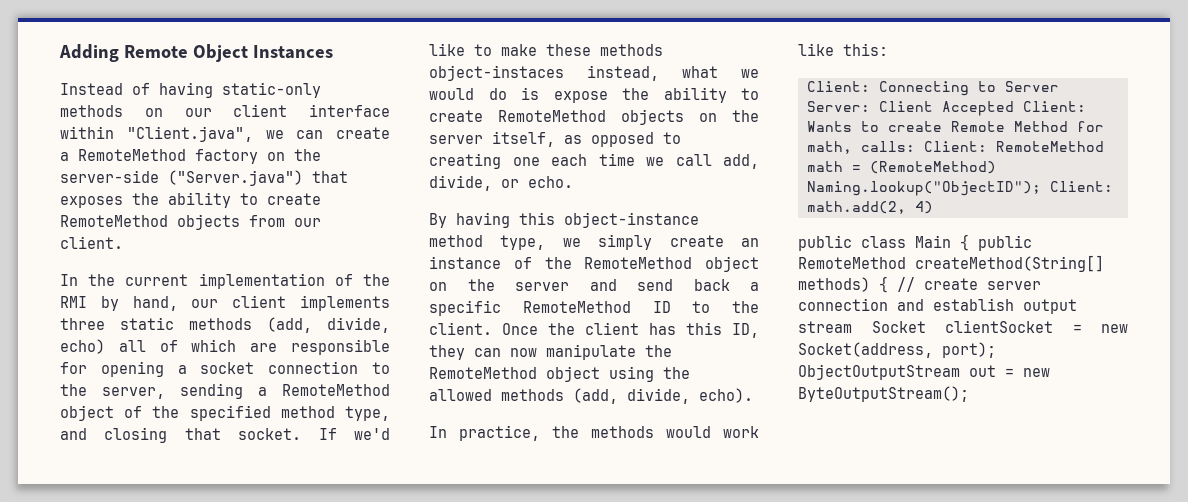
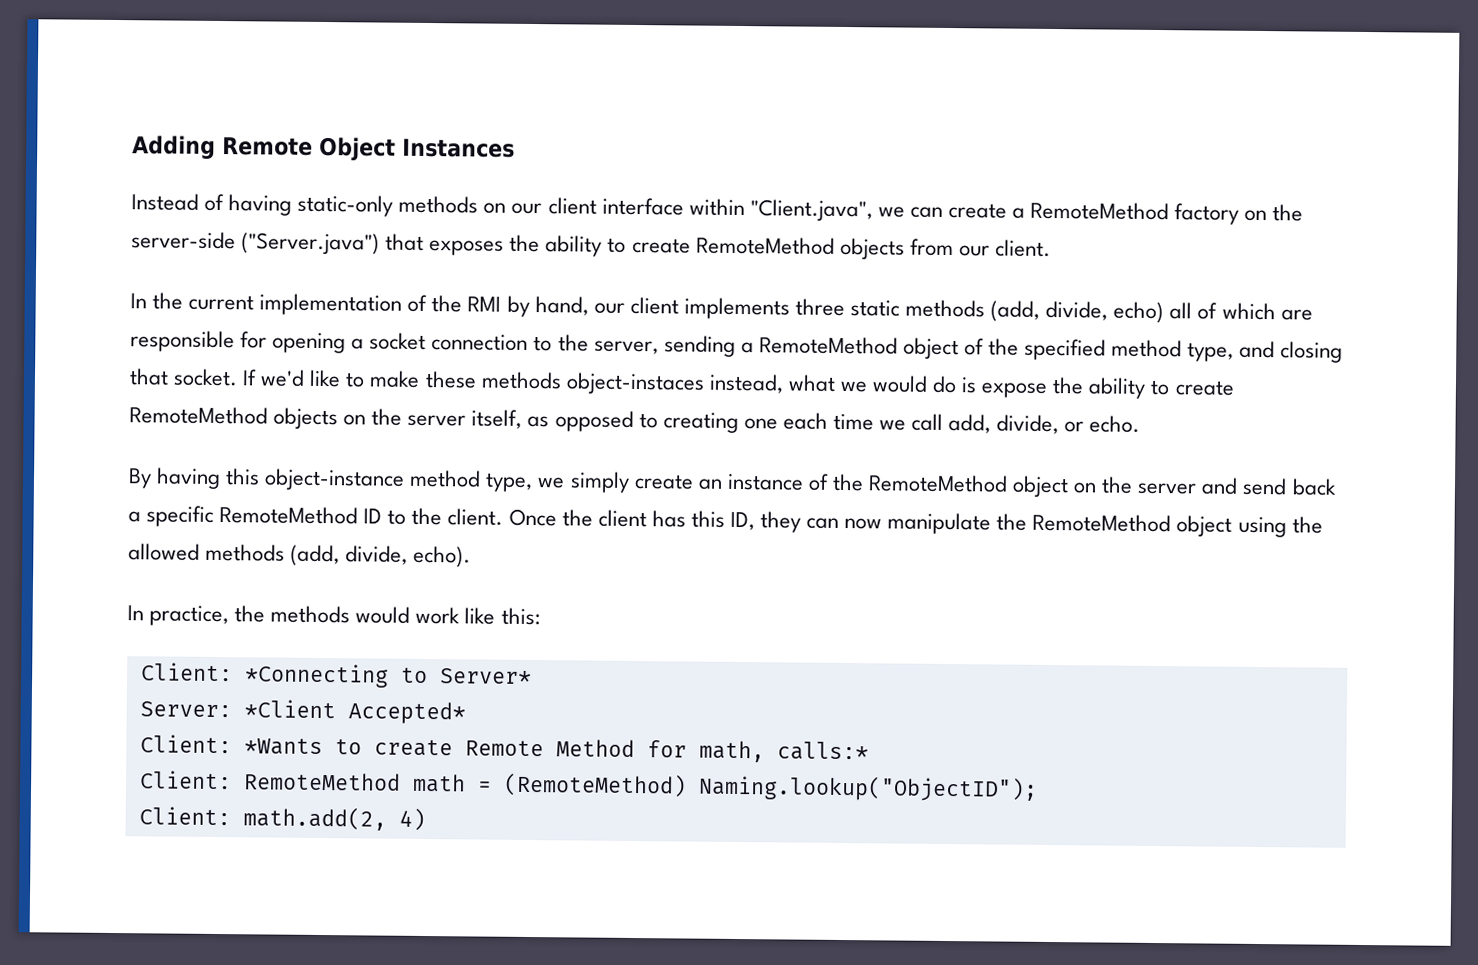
[878,81,1059,96] [806,101,1086,116] [806,121,852,132] Connecting to Server Server: Client Accepted Client: Wants -> [244,663,532,688] [139,699,466,725] [139,734,323,756] *Connecting to Server* // Server: *Client Accepted* // Client: *Wants
[860,141,915,152] calls: -> [776,741,869,761] calls:* //
(1041, 188) none -> (1038, 788) //
[798,234,1032,251] [798,255,1104,272] [798,276,1041,293] [798,298,1077,314] [798,320,1128,333] [798,342,996,358] [798,364,1050,380] [798,386,969,402] // public class Main { public RemoteMethod createMethod(String[] methods) { // create server connection and establish output stream Socket clientSocket = new Socket(address, port); ObjectOutputStream out = new ByteOutputStream(); -> (426, 819) none

